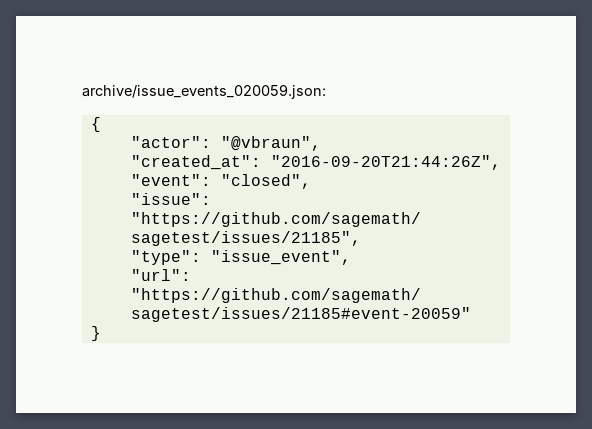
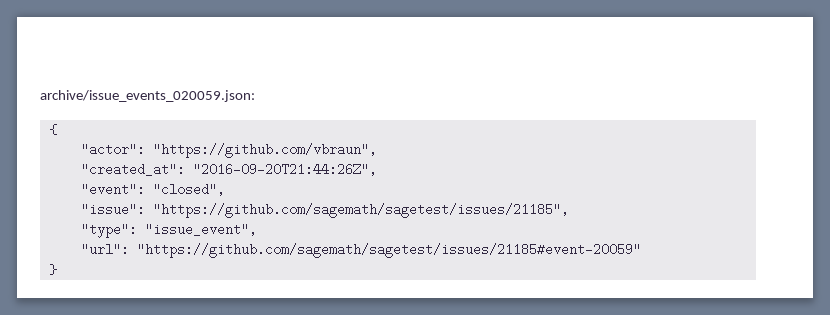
[220,136,321,151] "@vbraun", -> [152,143,377,158] "https://github.com/vbraun",

